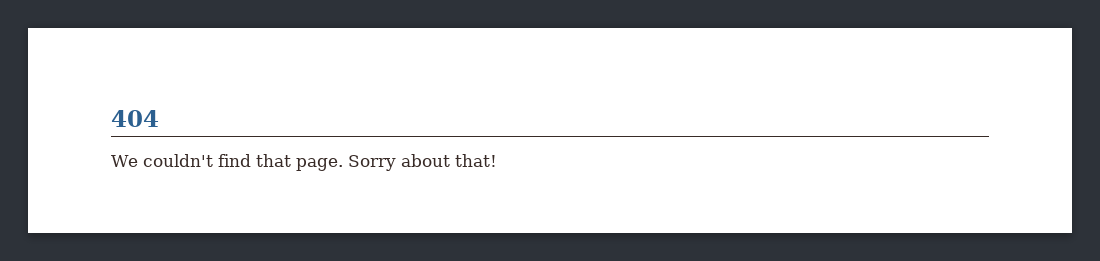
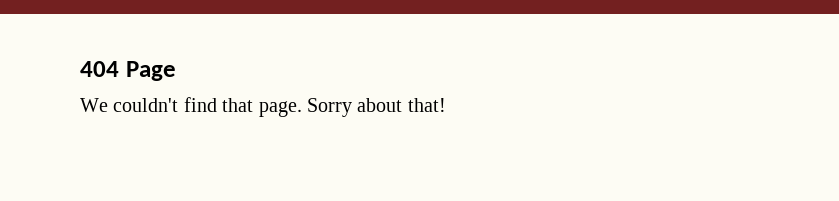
(159, 118) none -> [125,61,176,81] Page

